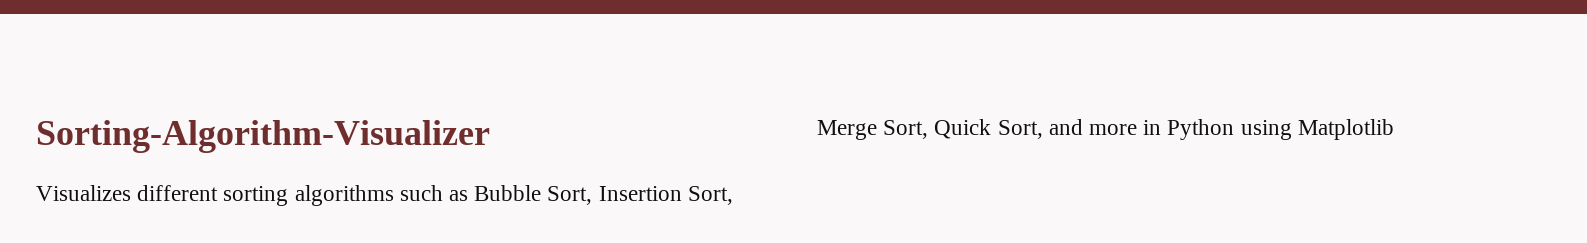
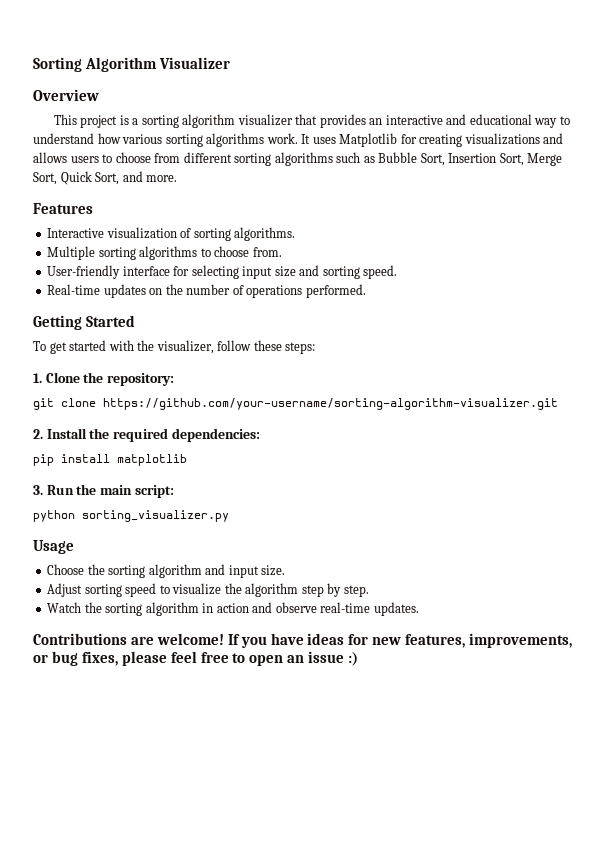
[36,120,490,153] [36,185,131,201] Sorting-Algorithm-Visualizer // Visualizes -> [33,57,231,72] [33,89,99,101] [53,114,570,128] [33,133,564,147] [33,152,181,163] Sorting Algorithm Visualizer // Overview // This project is a sorting algorithm visualizer that provides an interactive and educational way to understand how various sorting algorithms work. It uses Matplotlib for creating visualizations and allows users to choose from
[1089,119,1394,140] more in Python using Matplotlib -> [146,175,178,182] [33,203,93,214] [47,227,296,241] [47,246,282,260] [47,265,398,279] [47,284,366,298] [33,315,135,330] [33,340,316,354] [33,372,174,386] [33,398,558,410] [33,428,260,442] [33,454,187,466] [33,484,174,498] [33,510,229,522] [33,540,74,554] [47,564,286,578] [47,583,369,597] [47,602,419,616] [33,633,573,648] [33,651,359,666] more. // Features // Interactive visualization of sorting algorithms. // Multiple sorting algorithms to choose from. // User-friendly interface for selecting input size and sorting speed. // Real-time updates on the number of operations performed. // Getting Started // To get started with the visualizer, follow these steps: // 1. Clone the repository: // git clone https://github.com/your-username/sorting-algorithm-visualizer.git // 2. Install the required dependencies: // pip install matplotlib // 3. Run the main script: // python sorting_visualizer.py // Usage // Choose the sorting algorithm and input size. // Adjust sorting speed to visualize the algorithm step by step. // Watch the sorting algorithm in action and observe real-time updates. // Contributions are welcome! If you have ideas for new features, improvements, or bug fixes, please feel free to open an issue :)

